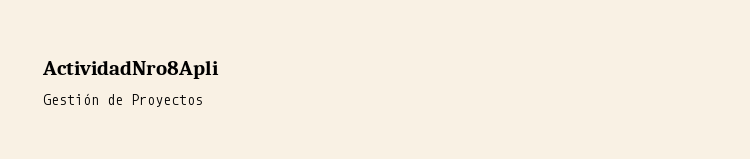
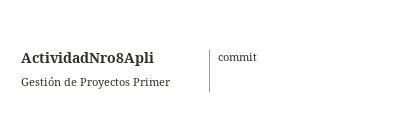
(203, 100) none -> [133,78,171,86] [218,53,257,61] Primer commit

